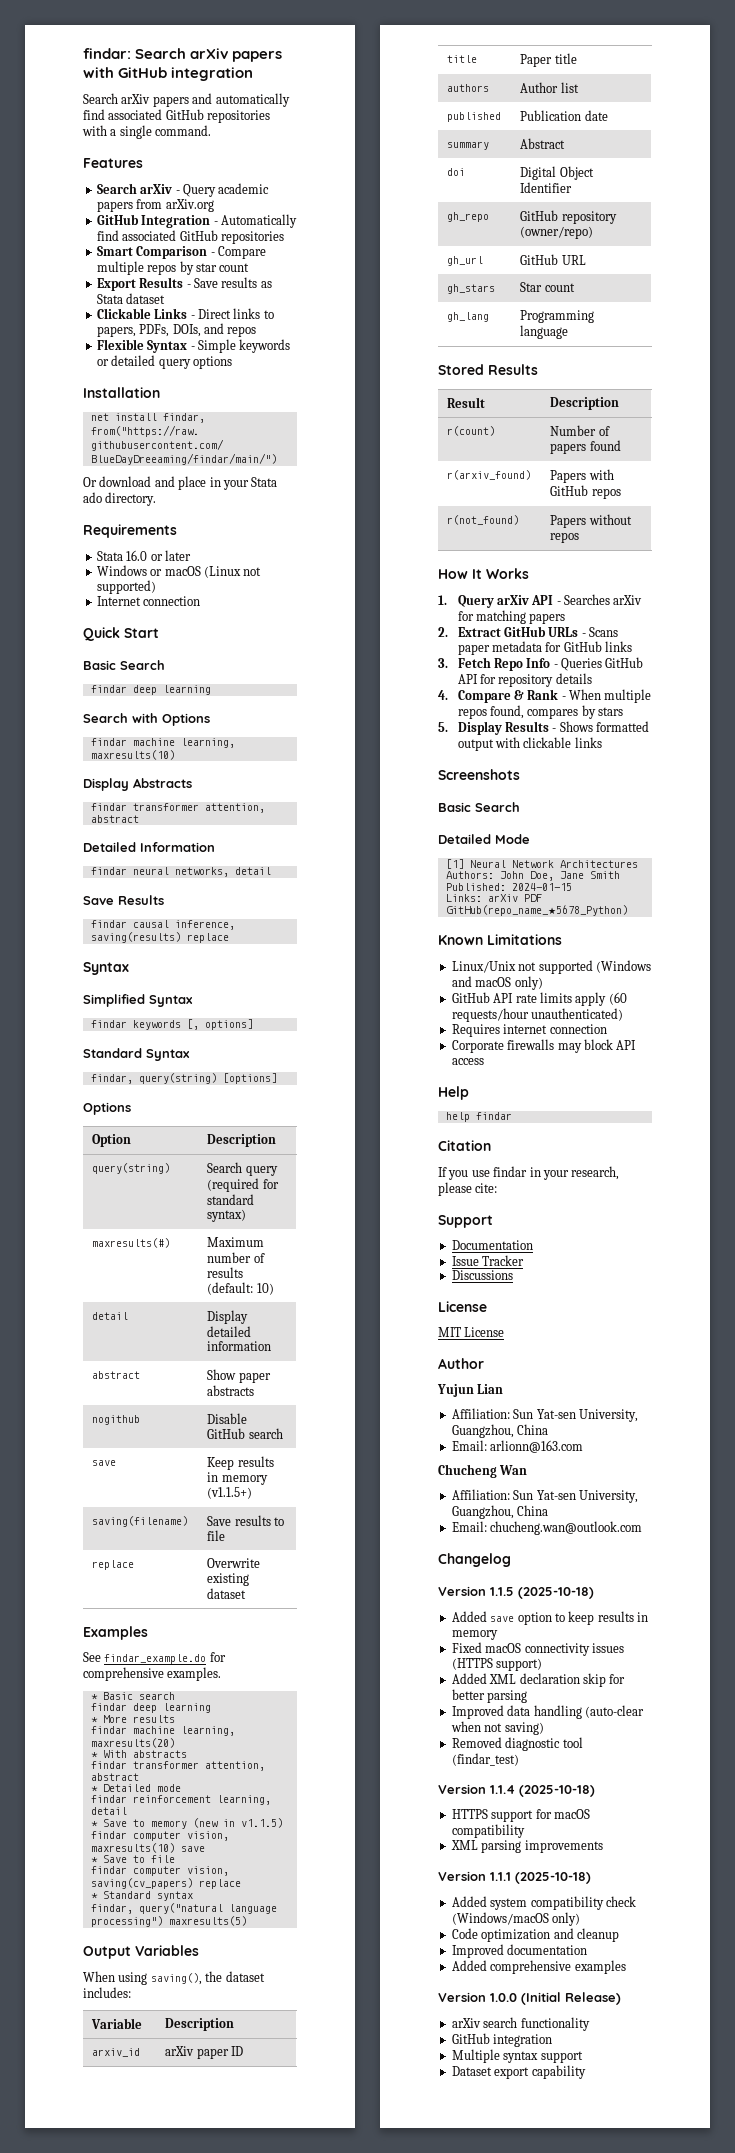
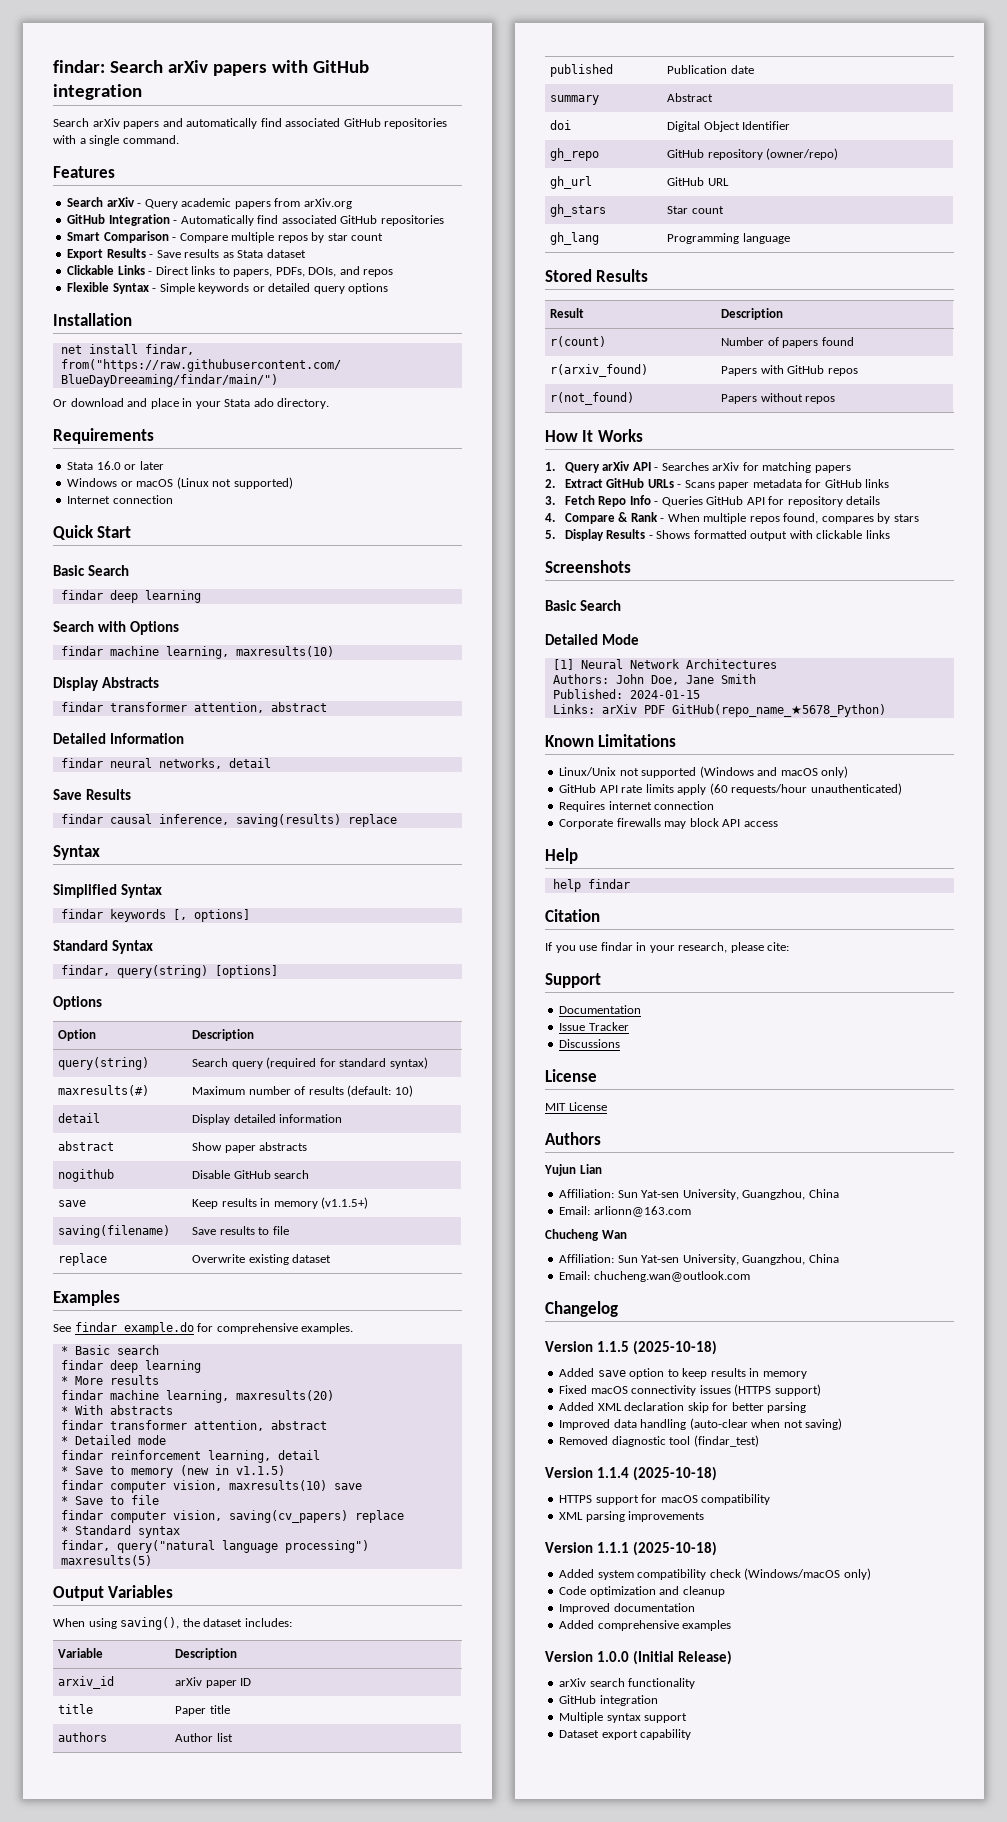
[438,1358,484,1369] Author -> [545,1132,601,1145] Authors

